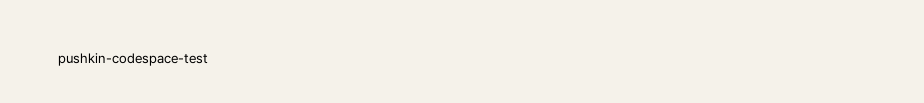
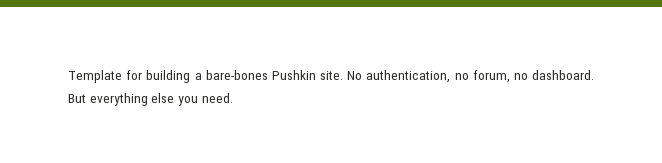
[58,53,208,66] pushkin-codespace-test -> [68,70,595,83] [68,93,233,106] Template for building a bare-bones Pushkin site. No authentication, no forum, no dashboard. But everything else you need.

